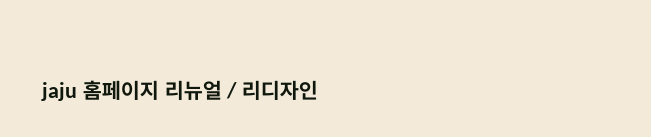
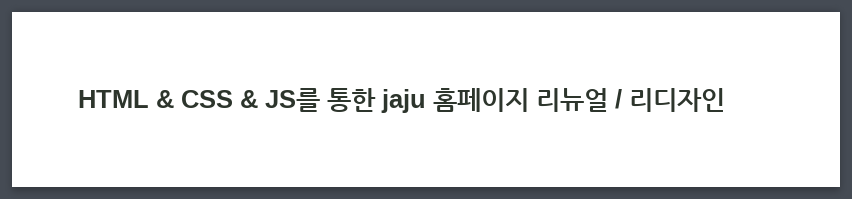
(41, 91) none -> [78,88,376,112] HTML & CSS & JS를 통한

